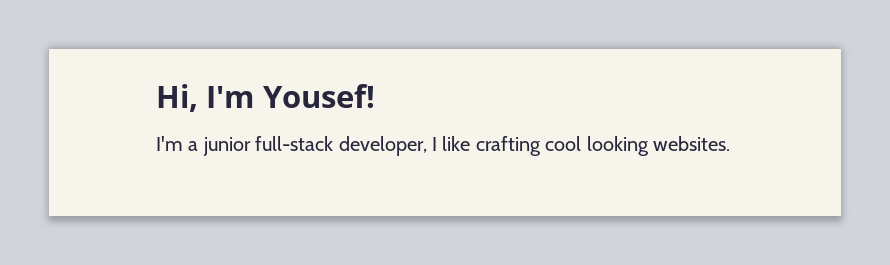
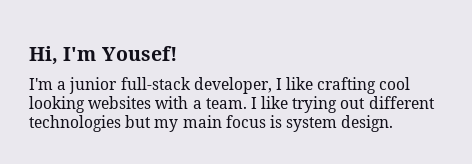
[652,136,730,151] websites. -> [88,96,435,113] [29,115,394,132] websites with a team. I like trying out different technologies but my main focus is system design.

